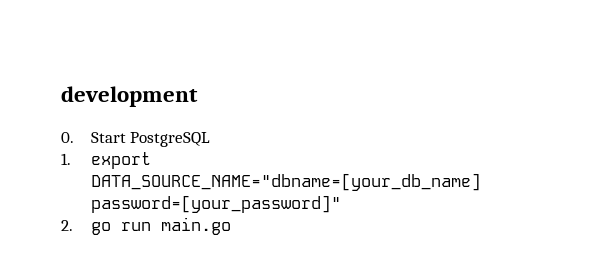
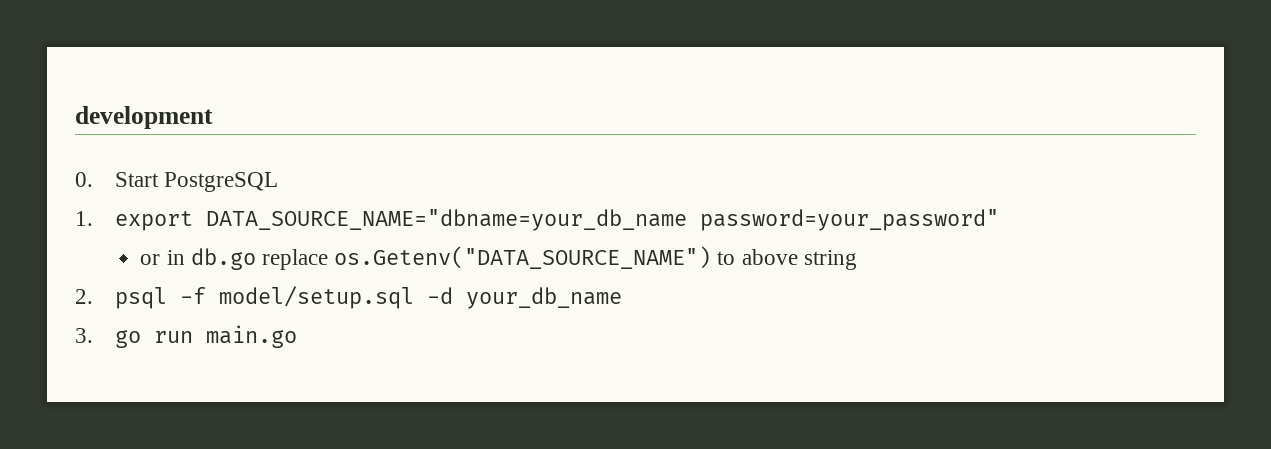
[90,173,481,191] [90,195,341,213] [61,220,73,231] DATA_SOURCE_NAME="dbname=[your_db_name] password=[your_password]" // 2. -> [206,209,1000,231] [140,246,857,270] [75,286,623,309] [75,328,93,343] DATA_SOURCE_NAME="dbname=your_db_name password=your_password" // or in db.go replace os.Getenv("DATA_SOURCE_NAME") to above string // 2. psql -f model/setup.sql -d your_db_name // 3.

